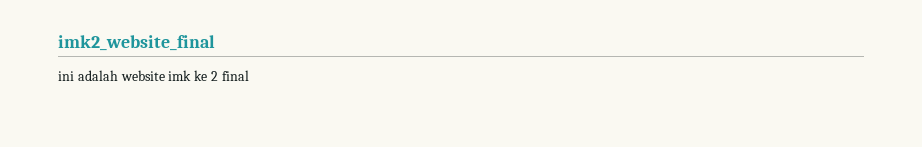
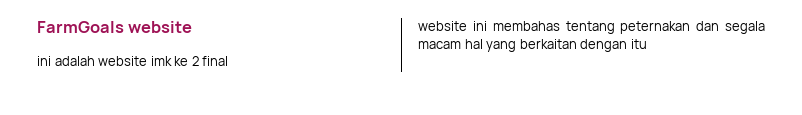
[58,35,215,51] imk2_website_final -> [37,21,193,33] FarmGoals website
(249, 75) none -> [418,21,765,34] [418,39,647,52] // website ini membahas tentang peternakan dan segala macam hal yang berkaitan dengan itu

